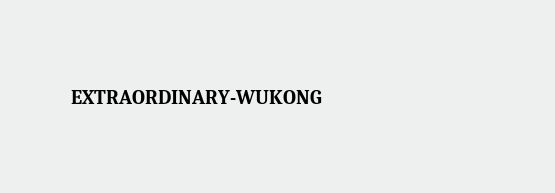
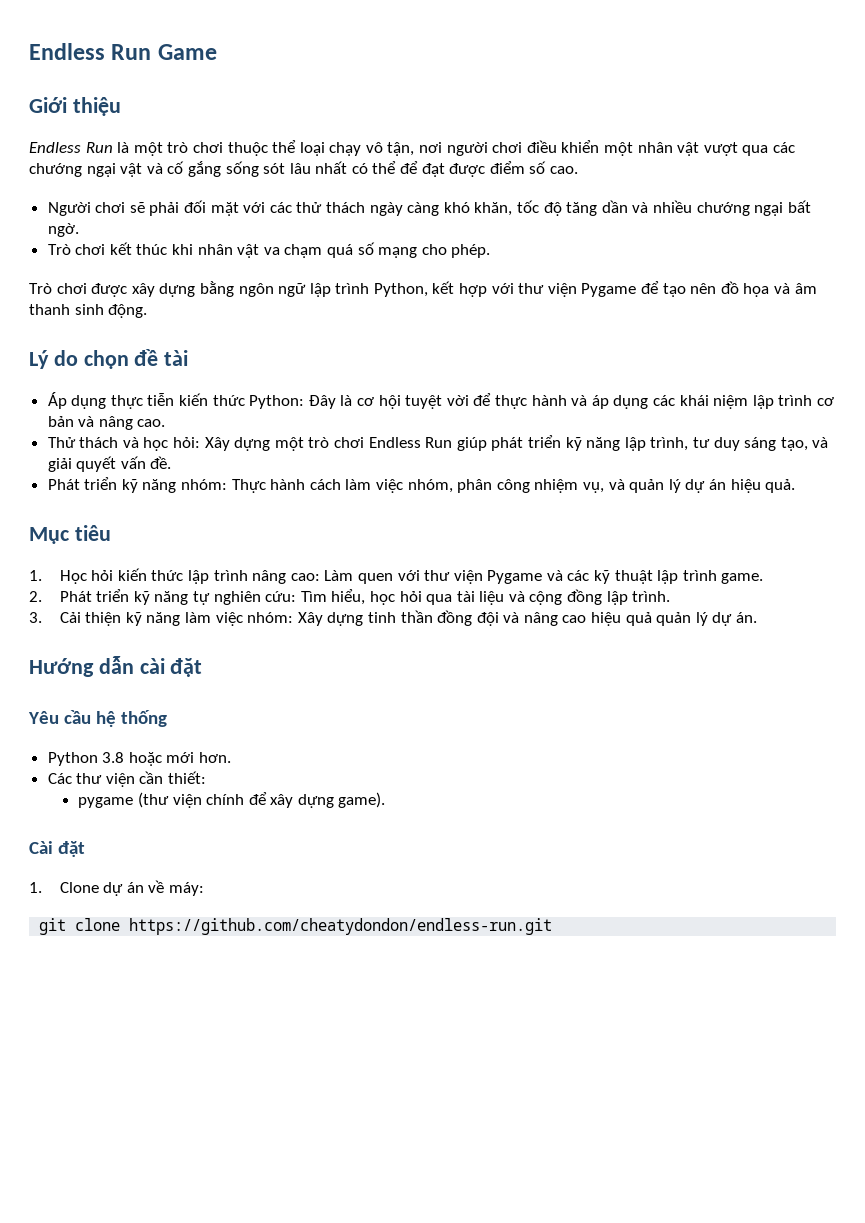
[71,90,322,104] EXTRAORDINARY-WUKONG -> [29,43,217,60] [29,97,121,116] [29,140,795,156] [29,161,579,177] [47,200,811,216] [47,223,79,237] [47,242,491,258] [29,281,817,297] [29,304,148,318] [29,349,189,369] [47,392,834,409] [47,416,166,430] [47,435,829,451] [47,456,172,472] [47,477,796,493] [29,525,111,544] [29,568,764,584] [29,589,671,605] [29,610,758,626] [29,656,203,677] [28,710,168,727] [47,752,232,766] [47,771,207,787] [78,792,386,808] [29,841,86,857] [29,880,204,896] [39,918,553,935] Endless Run Game // Giới thiệu // Endless Run là một trò chơi thuộc thể loại chạy vô tận, nơi người chơi điều khiển một nhân vật vượt qua các chướng ngại vật và cố gắng sống sót lâu nhất có thể để đạt được điểm số cao. // Người chơi sẽ phải đối mặt với các thử thách ngày càng khó khăn, tốc độ tăng dần và nhiều chướng ngại bất ngờ. // Trò chơi kết thúc khi nhân vật va chạm quá số mạng cho phép. // Trò chơi được xây dựng bằng ngôn ngữ lập trình Python, kết hợp với thư viện Pygame để tạo nên đồ họa và âm thanh sinh động. // Lý do chọn đề tài // Áp dụng thực tiễn kiến thức Python: Đây là cơ hội tuyệt vời để thực hành và áp dụng các khái niệm lập trình cơ bản và nâng cao. // Thử thách và học hỏi: Xây dựng một trò chơi Endless Run giúp phát triển kỹ năng lập trình, tư duy sáng tạo, và giải quyết vấn đề. // Phát triển kỹ năng nhóm: Thực hành cách làm việc nhóm, phân công nhiệm vụ, và quản lý dự án hiệu quả. // Mục tiêu // 1. Học hỏi kiến thức lập trình nâng cao: Làm quen với thư viện Pygame và các kỹ thuật lập trình game. // 2. Phát triển kỹ năng tự nghiên cứu: Tìm hiểu, học hỏi qua tài liệu và cộng đồng lập trình. // 3. Cải thiện kỹ năng làm việc nhóm: Xây dựng tinh thần đồng đội và nâng cao hiệu quả quản lý dự án. // Hướng dẫn cài đặt // Yêu cầu hệ thống // Python 3.8 hoặc mới hơn. // Các thư viện cần thiết: // pygame (thư viện chính để xây dựng game). // Cài đặt // 1. Clone dự án về máy: // git clone https://github.com/cheatydondon/endless-run.git

